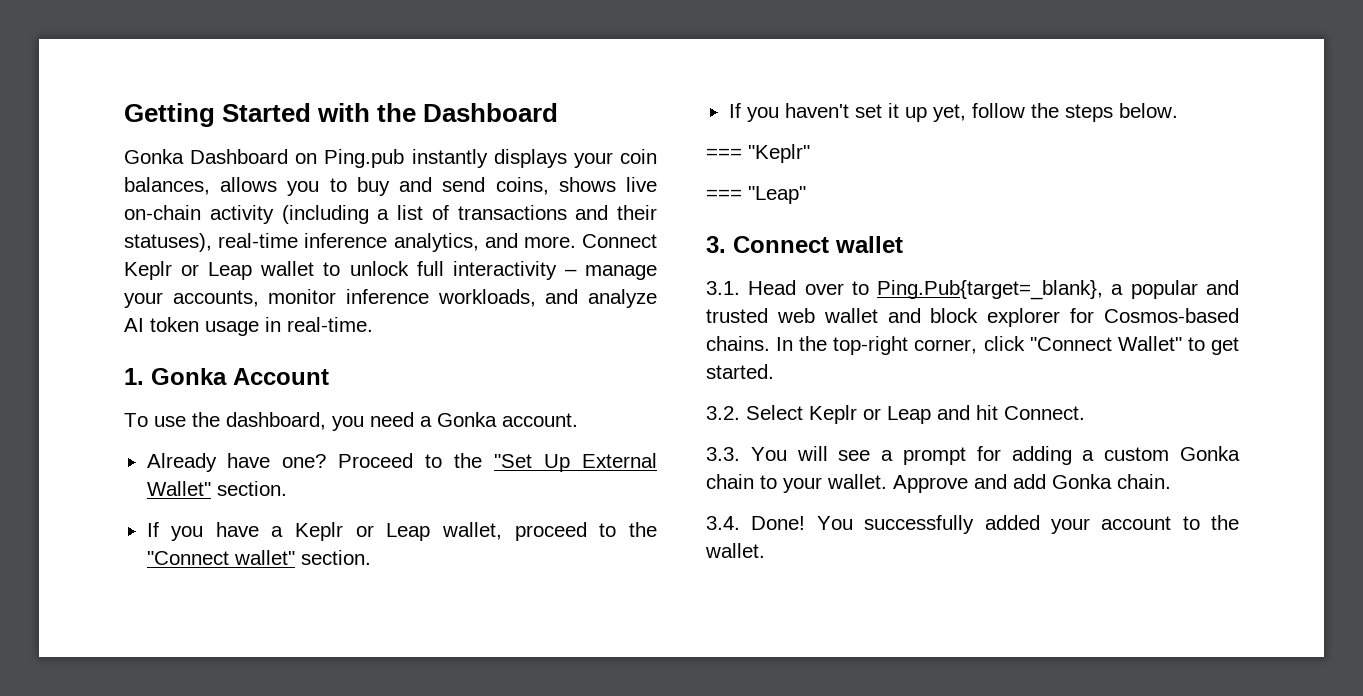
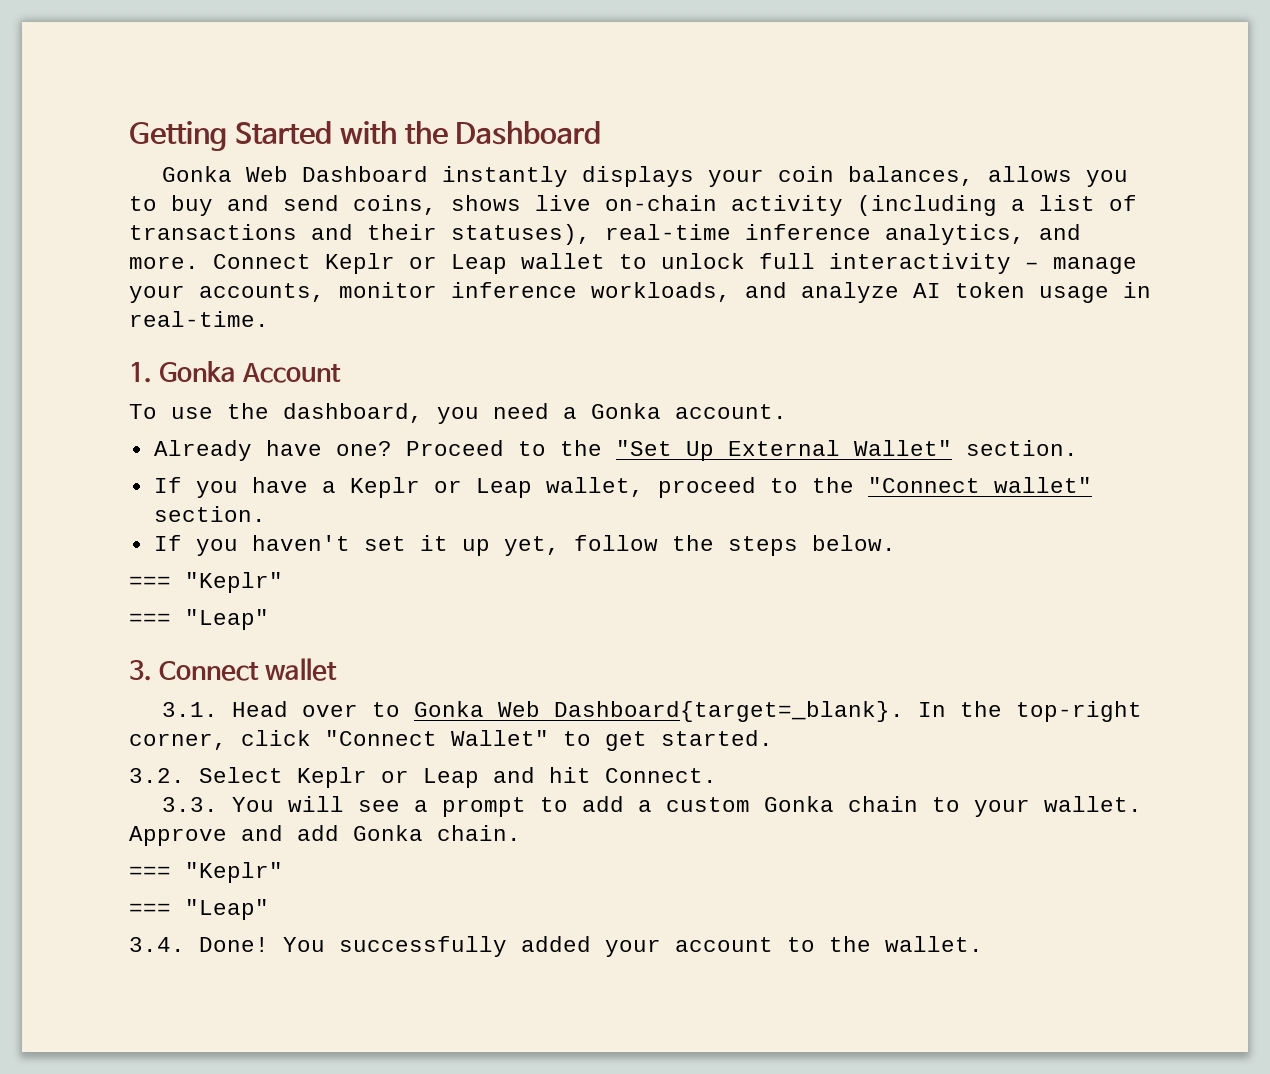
[190,149,405,168] Dashboard on Ping.pub -> [246,166,429,182] Web Dashboard
[877,280,1239,300] [706,308,1239,327] [706,336,770,351] Ping.Pub{target=_blank}, a popular and trusted web wallet and block explorer for Cosmos-based chains. -> [414,701,905,722] Gonka Web Dashboard{target=_blank}.
[976,446,1072,465] for adding -> [540,796,625,812] to add
(1171, 481) none -> [129,862,283,883] [129,899,269,920] // === "Keplr" // === "Leap"

